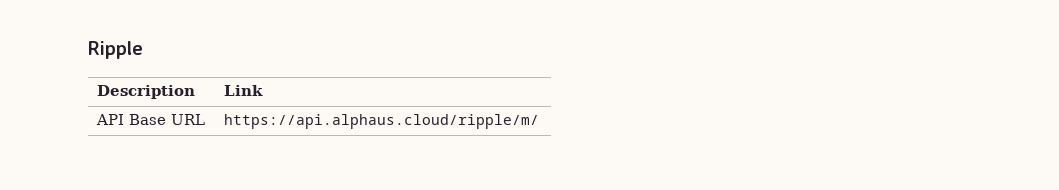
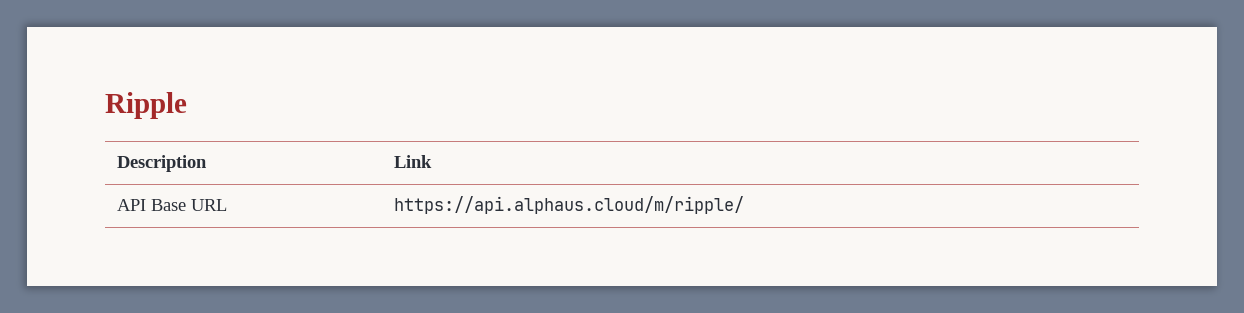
[224,114,540,129] https://api.alphaus.cloud/ripple/m/ -> [393,196,744,214] https://api.alphaus.cloud/m/ripple/

